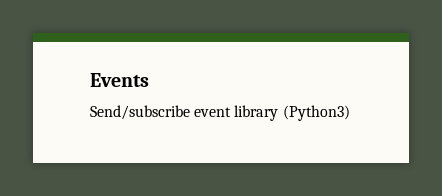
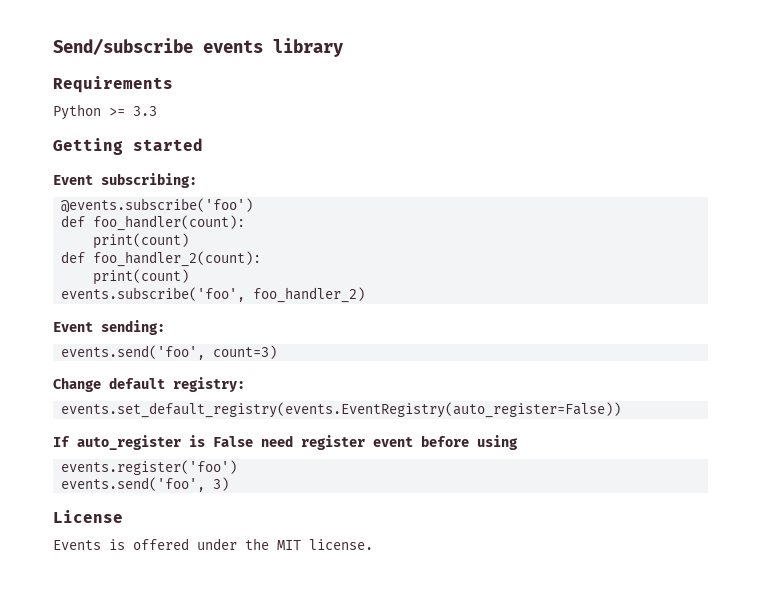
[90,73,149,87] [90,105,350,121] Events // Send/subscribe event library (Python3) -> [53,38,343,57] [53,76,173,93] [53,104,157,120] [53,138,203,155] [53,173,197,188] [61,198,254,213] [61,215,246,231] [93,233,190,249] [61,251,262,267] [93,269,190,285] [61,287,366,303] [53,320,165,335] [61,345,278,360] [53,377,245,392] [61,402,622,418] [53,435,518,450] [61,460,238,475] [61,477,230,492] [53,510,123,523] [53,538,373,550] Send/subscribe events library // Requirements // Python >= 3.3 // Getting started // Event subscribing: // @events.subscribe('foo') // def foo_handler(count): // print(count) // def foo_handler_2(count): // print(count) // events.subscribe('foo', foo_handler_2) // Event sending: // events.send('foo', count=3) // Change default registry: // events.set_default_registry(events.EventRegistry(auto_register=False)) // If auto_register is False need register event before using // events.register('foo') // events.send('foo', 3) // License // Events is offered under the MIT license.

